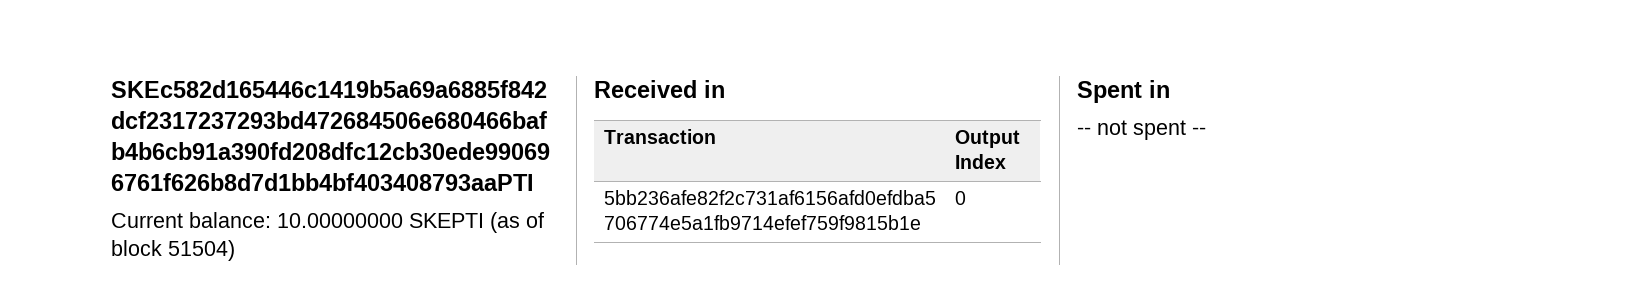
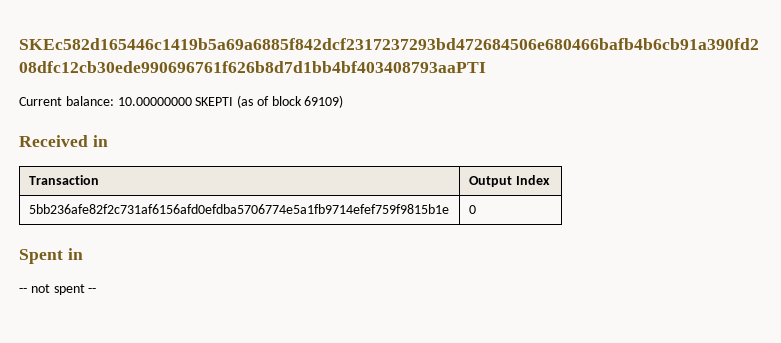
[168,240,235,261] 51504) -> [304,95,344,108] 69109)

